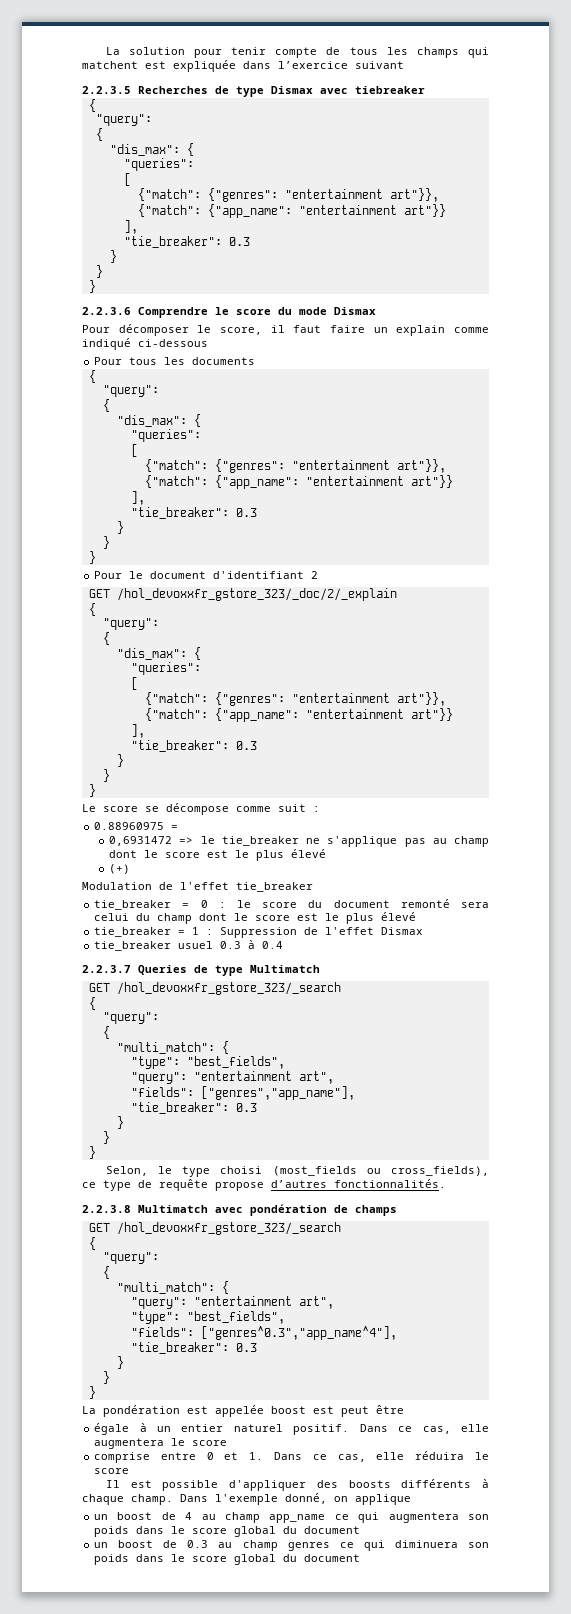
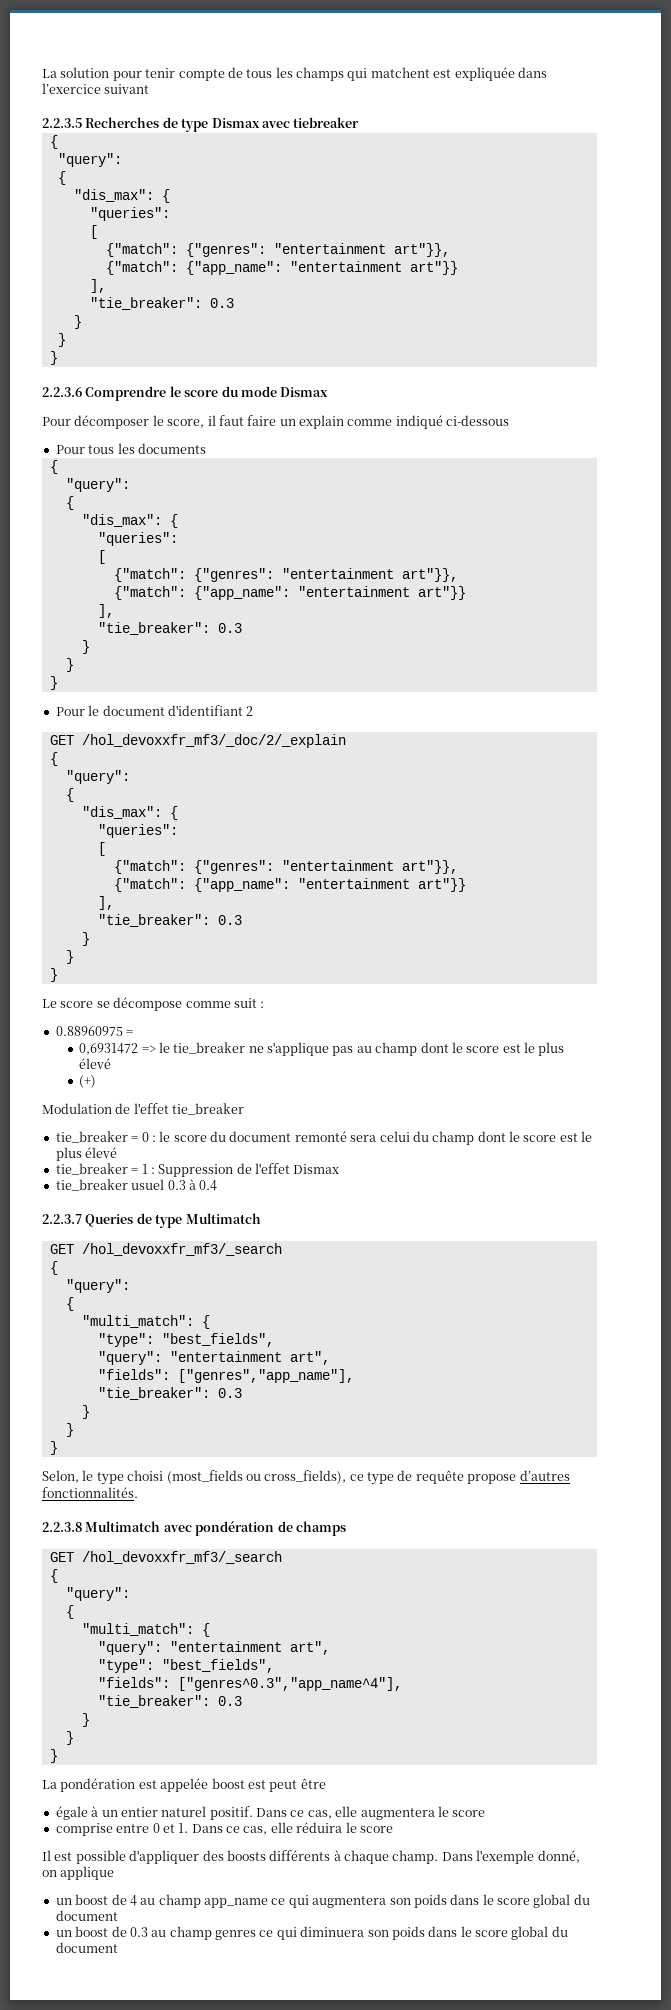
[116,588,397,601] /hol_devoxxfr_gstore_323/_doc/2/_explain -> [81,734,346,748] /hol_devoxxfr_mf3/_doc/2/_explain
[116,982,341,995] /hol_devoxxfr_gstore_323/_search -> [81,1243,282,1256] /hol_devoxxfr_mf3/_search
[116,1222,341,1235] /hol_devoxxfr_gstore_323/_search -> [81,1551,282,1564] /hol_devoxxfr_mf3/_search

